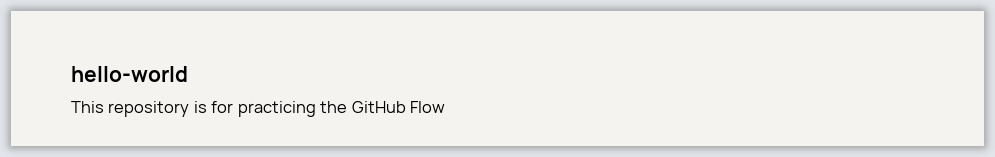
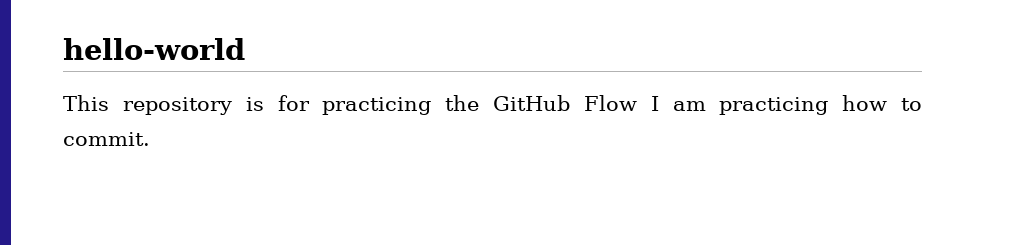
(446, 107) none -> [650,95,923,115] [63,132,150,146] I am practicing how to commit.

